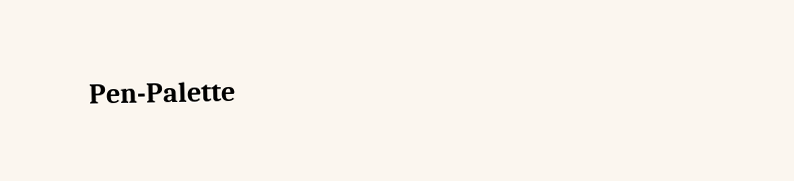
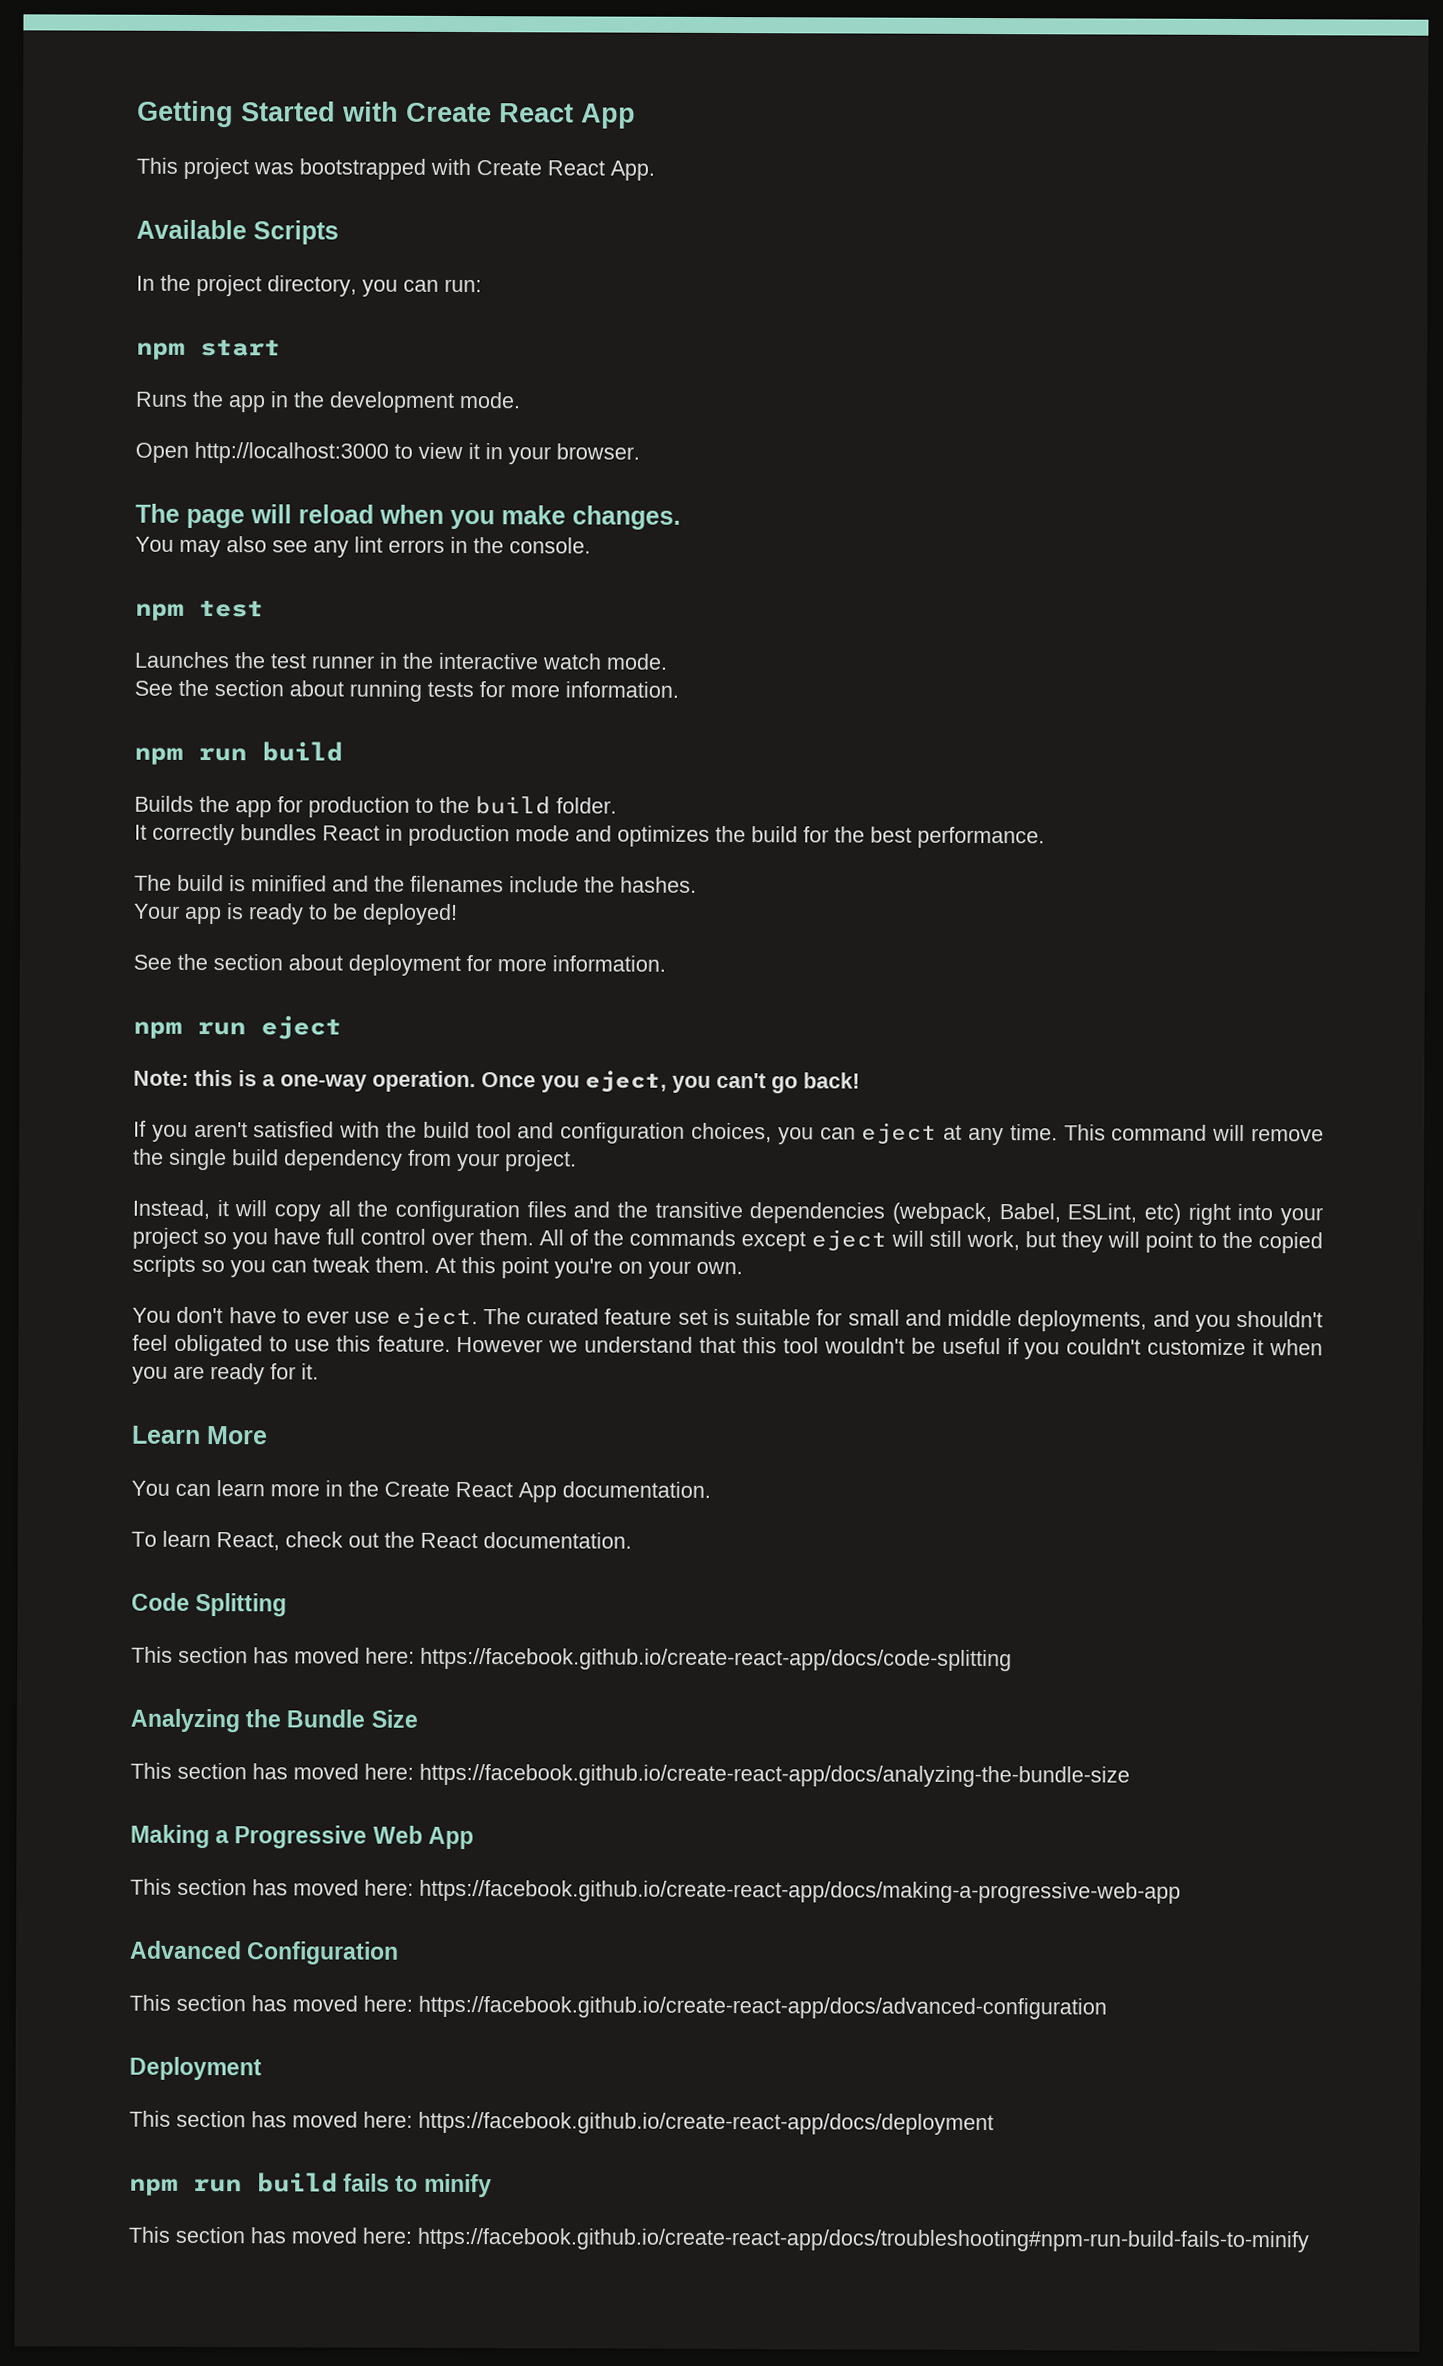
[88,80,236,104] Pen-Palette -> [137,100,636,129] [136,157,655,181] [136,219,339,245] [136,274,482,297] [136,338,281,360] [135,390,521,413] [135,441,640,465] [135,503,681,530] [135,536,591,558] [135,599,264,621] [134,651,668,670] [134,679,679,702] [134,741,343,765] [134,795,617,818] [134,823,1045,849] [134,874,697,893] [134,903,458,925] [133,953,666,976] [133,1015,342,1040] [133,1069,860,1094] [133,1120,1324,1146] [133,1148,577,1172] [132,1199,1323,1226] [132,1227,1323,1254] [132,1255,743,1279] [132,1306,1323,1332] [132,1334,1323,1360] [132,1363,319,1385] [131,1425,268,1445] [131,1480,711,1503] [131,1530,632,1551] [131,1592,288,1617] [131,1646,1012,1672] [130,1708,418,1733] [130,1762,1130,1788] [130,1824,474,1850] [130,1878,1181,1904] [130,1940,400,1965] [129,1994,1107,2020] [129,2056,262,2081] [129,2110,994,2136] [129,2172,492,2198] [128,2226,1309,2253] Getting Started with Create React App // This project was bootstrapped with Create React App. // Available Scripts // In the project directory, you can run: // npm start // Runs the app in the development mode. // Open http://localhost:3000 to view it in your browser. // The page will reload when you make changes. // You may also see any lint errors in the console. // npm test // Launches the test runner in the interactive watch mode. // See the section about running tests for more information. // npm run build // Builds the app for production to the build folder. // It correctly bundles React in production mode and optimizes the build for the best performance. // The build is minified and the filenames include the hashes. // Your app is ready to be deployed! // See the section about deployment for more information. // npm run eject // Note: this is a one-way operation. Once you eject, you can't go back! // If you aren't satisfied with the build tool and configuration choices, you can eject at any time. This command will remove the single build dependency from your project. // Instead, it will copy all the configuration files and the transitive dependencies (webpack, Babel, ESLint, etc) right into your project so you have full control over them. All of the commands except eject will still work, but they will point to the copied scripts so you can tweak them. At this point you're on your own. // You don't have to ever use eject. The curated feature set is suitable for small and middle deployments, and you shouldn't feel obligated to use this feature. However we understand that this tool wouldn't be useful if you couldn't customize it when you are ready for it. // Learn More // You can learn more in the Create React App documentation. // To learn React, check out the React documentation. // Code Splitting // This section has moved here: https://facebook.github.io/create-react-app/docs/code-splitting // Analyzing the Bundle Size // This section has moved here: https://facebook.github.io/create-react-app/docs/analyzing-the-bundle-size // Making a Progressive Web App // This section has moved here: https://facebook.github.io/create-react-app/docs/making-a-progressive-web-app // Advanced Configuration // This section has moved here: https://facebook.github.io/create-react-app/docs/advanced-configuration // Deployment // This section has moved here: https://facebook.github.io/create-react-app/docs/deployment // npm run build fails to minify // This section has moved here: https://facebook.github.io/create-react-app/docs/troubleshooting#npm-run-build-fails-to-minify

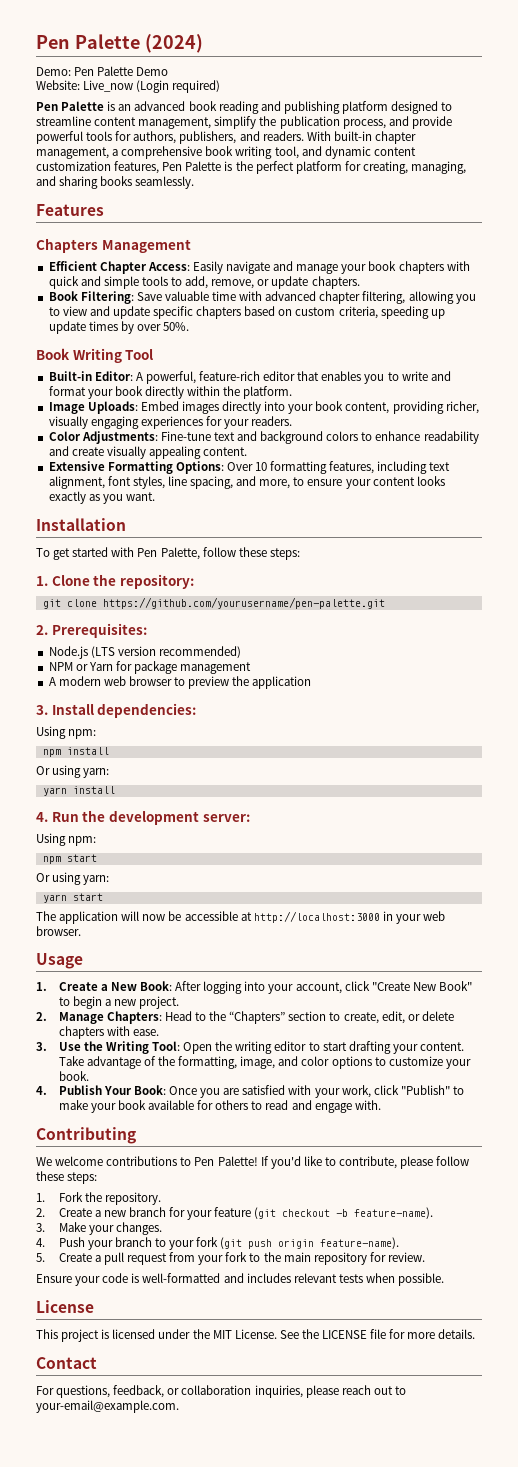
[137,100,636,129] [136,157,655,181] [136,219,339,245] [136,274,482,297] [136,338,281,360] [135,390,521,413] [135,441,480,464] Getting Started with Create React App // This project was bootstrapped with Create React App. // Available Scripts // In the project directory, you can run: // npm start // Runs the app in the development mode. // Open http://localhost:3000 to view it -> [36,34,203,53] [36,66,169,76] [36,80,221,93] [36,101,453,114] [36,116,452,129] [36,131,416,144] [36,146,416,159] [36,161,467,174] [36,176,195,189] [36,204,104,216] [36,238,191,253] [48,261,470,274] [48,276,360,289] [48,291,476,304] [48,306,445,319] [48,321,190,334] [36,348,154,363] [48,371,451,384] [48,386,293,399] [48,401,479,414] [48,416,293,429] [48,431,479,444] [48,446,248,459] [48,461,451,474] [48,476,445,489] [48,491,155,504] [36,518,126,531] [36,547,300,560] [36,574,194,589] [42,597,385,609] [36,623,147,638] [48,646,241,659] [48,661,252,674] [48,676,312,689] [36,703,197,718] [36,726,97,739] [42,747,109,757] [36,765,110,778] [42,786,115,796] [36,810,250,825] [36,833,97,846] [42,854,97,864] [36,872,110,885] [42,893,103,903] [36,911,380,924] Pen Palette (2024) // Demo: Pen Palette Demo // Website: Live_now (Login required) // Pen Palette is an advanced book reading and publishing platform designed to streamline content management, simplify the publication process, and provide powerful tools for authors, publishers, and readers. With built-in chapter management, a comprehensive book writing tool, and dynamic content customization features, Pen Palette is the perfect platform for creating, managing, and sharing books seamlessly. // Features // Chapters Management // Efficient Chapter Access: Easily navigate and manage your book chapters with quick and simple tools to add, remove, or update chapters. // Book Filtering: Save valuable time with advanced chapter filtering, allowing you to view and update specific chapters based on custom criteria, speeding up update times by over 50%. // Book Writing Tool // Built-in Editor: A powerful, feature-rich editor that enables you to write and format your book directly within the platform. // Image Uploads: Embed images directly into your book content, providing richer, visually engaging experiences for your readers. // Color Adjustments: Fine-tune text and background colors to enhance readability and create visually appealing content. // Extensive Formatting Options: Over 10 formatting features, including text alignment, font styles, line spacing, and more, to ensure your content looks exactly as you want. // Installation // To get started with Pen Palette, follow these steps: // 1. Clone the repository: // git clone https://github.com/yourusername/pen-palette.git // 2. Prerequisites: // Node.js (LTS version recommended) // NPM or Yarn for package management // A modern web browser to preview the application // 3. Install dependencies: // Using npm: // npm install // Or using yarn: // yarn install // 4. Run the development server: // Using npm: // npm start // Or using yarn: // yarn start // The application will now be accessible at http://localhost:3000
(551, 455) none -> [423,911,446,921] web
[135,503,681,530] [135,536,591,558] [135,599,264,621] [134,651,668,670] [134,679,679,702] [134,741,343,765] [134,795,617,818] [134,823,1045,849] [134,874,697,893] [134,903,458,925] [133,953,666,976] [133,1015,342,1040] [133,1069,860,1094] [133,1120,1324,1146] [133,1148,577,1172] [132,1199,1323,1226] [132,1227,1323,1254] [132,1255,743,1279] [132,1306,1323,1332] [132,1334,1323,1360] [132,1363,319,1385] [131,1425,268,1445] [131,1480,711,1503] [131,1530,632,1551] [131,1592,288,1617] [131,1646,1012,1672] [130,1708,418,1733] [130,1762,1130,1788] [130,1824,474,1850] [130,1878,1181,1904] [130,1940,400,1965] [129,1994,1107,2020] [129,2056,262,2081] [129,2110,994,2136] [129,2172,492,2198] [128,2226,1309,2253] The page will reload when you make changes. // You may also see any lint errors in the console. // npm test // Launches the test runner in the interactive watch mode. // See the section about running tests for more information. // npm run build // Builds the app for production to the build folder. // It correctly bundles React in production mode and optimizes the build for the best performance. // The build is minified and the filenames include the hashes. // Your app is ready to be deployed! // See the section about deployment for more information. // npm run eject // Note: this is a one-way operation. Once you eject, you can't go back! // If you aren't satisfied with the build tool and configuration choices, you can eject at any time. This command will remove the single build dependency from your project. // Instead, it will copy all the configuration files and the transitive dependencies (webpack, Babel, ESLint, etc) right into your project so you have full control over them. All of the commands except eject will still work, but they will point to the copied scripts so you can tweak them. At this point you're on your own. // You don't have to ever use eject. The curated feature set is suitable for small and middle deployments, and you shouldn't feel obligated to use this feature. However we understand that this tool wouldn't be useful if you couldn't customize it when you are ready for it. // Learn More // You can learn more in the Create React App documentation. // To learn React, check out the React documentation. // Code Splitting // This section has moved here: https://facebook.github.io/create-react-app/docs/code-splitting // Analyzing the Bundle Size // This section has moved here: https://facebook.github.io/create-react-app/docs/analyzing-the-bundle-size // Making a Progressive Web App // This section has moved here: https://facebook.github.io/create-react-app/docs/making-a-progressive-web-app // Advanced Configuration // This section has moved here: https://facebook.github.io/create-react-app/docs/advanced-configuration // Deployment // This section has moved here: https://facebook.github.io/create-react-app/docs/deployment // npm run build fails to minify // This section has moved here: https://facebook.github.io/create-react-app/docs/troubleshooting#npm-run-build-fails-to-minify -> [36,953,83,969] [36,981,472,994] [58,996,180,1009] [36,1011,454,1024] [58,1026,159,1039] [36,1041,464,1054] [58,1056,471,1069] [58,1071,89,1081] [36,1085,464,1098] [58,1100,381,1113] [36,1127,136,1144] [36,1156,470,1169] [36,1171,98,1184] [36,1192,161,1205] [36,1207,434,1220] [36,1222,162,1235] [36,1237,400,1250] [36,1252,425,1265] [36,1273,445,1286] [36,1300,94,1313] [36,1329,476,1342] [36,1357,97,1369] [36,1385,406,1398] [36,1400,179,1413] Usage // 1. Create a New Book: After logging into your account, click "Create New Book" to begin a new project. // 2. Manage Chapters: Head to the “Chapters” section to create, edit, or delete chapters with ease. // 3. Use the Writing Tool: Open the writing editor to start drafting your content. Take advantage of the formatting, image, and color options to customize your book. // 4. Publish Your Book: Once you are satisfied with your work, click "Publish" to make your book available for others to read and engage with. // Contributing // We welcome contributions to Pen Palette! If you'd like to contribute, please follow these steps: // 1. Fork the repository. // 2. Create a new branch for your feature (git checkout -b feature-name). // 3. Make your changes. // 4. Push your branch to your fork (git push origin feature-name). // 5. Create a pull request from your fork to the main repository for review. // Ensure your code is well-formatted and includes relevant tests when possible. // License // This project is licensed under the MIT License. See the LICENSE file for more details. // Contact // For questions, feedback, or collaboration inquiries, please reach out to your-email@example.com.

